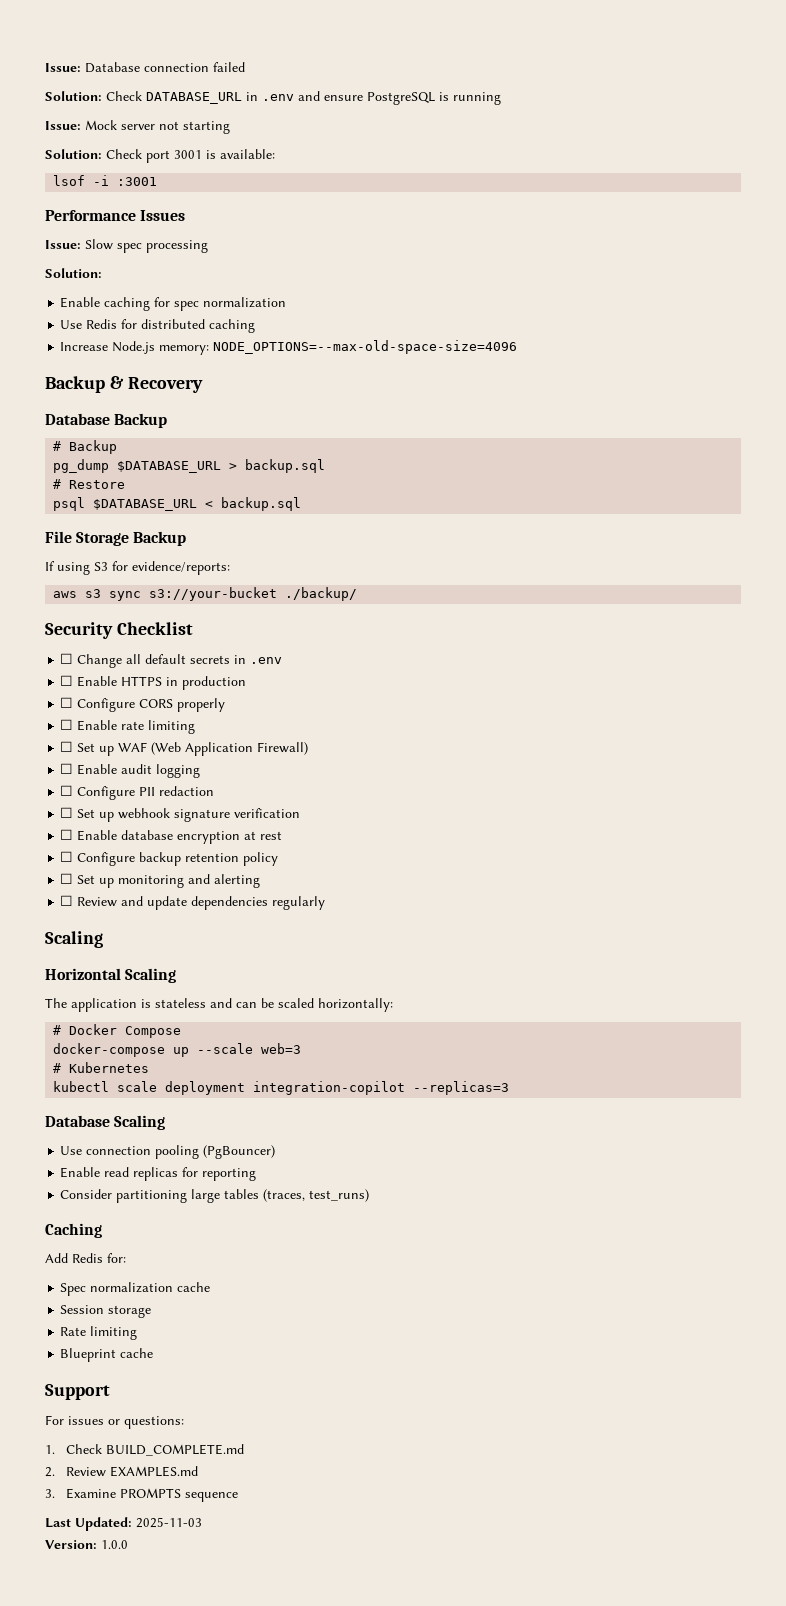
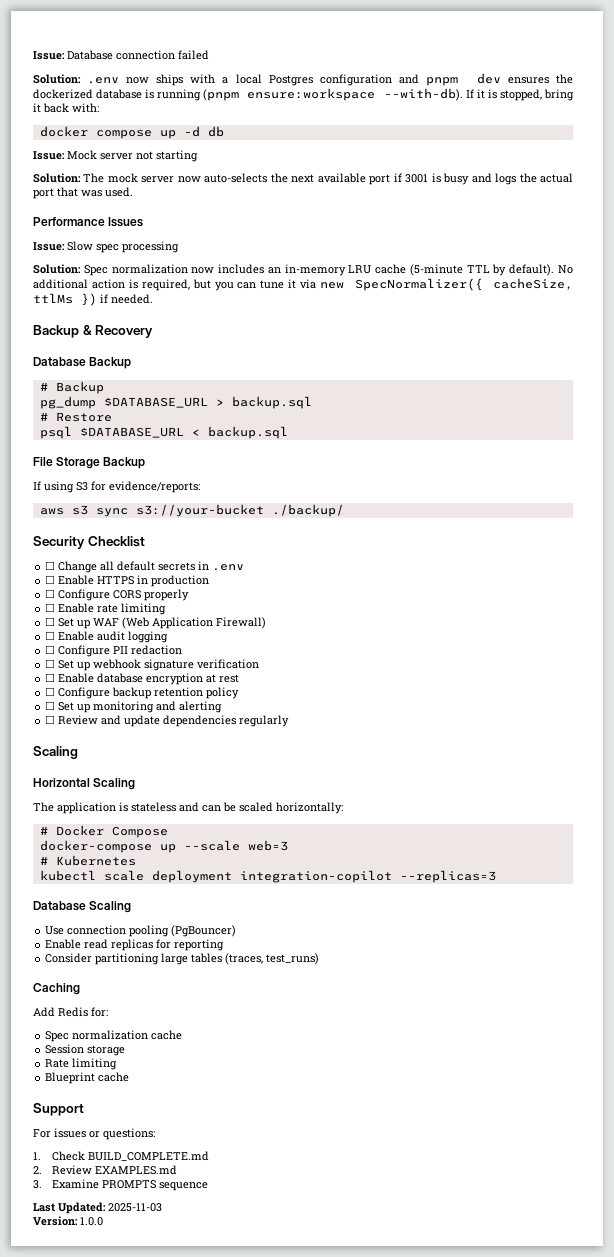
[106,91,501,105] Check DATABASE_URL in .env and ensure PostgreSQL is running -> [87,73,573,86] [33,88,574,101] [33,103,99,113] [39,126,224,139] .env now ships with a local Postgres configuration and pnpm dev ensures the dockerized database is running (pnpm ensure:workspace --with-db). If it is stopped, bring it back with: // docker compose up -d db
[106,149,275,163] [53,175,158,186] Check port 3001 is available: // lsof -i :3001 -> [83,173,574,185] [33,187,133,199] The mock server now auto-selects the next available port if 3001 is busy and logs the actual port that was used.
[60,297,287,311] [60,319,256,333] [60,340,518,355] // Enable caching for spec normalization // Use Redis for distributed caching // Increase Node.js memory: NODE_OPTIONS=--max-old-space-size=4096 -> [83,264,573,276] [33,278,573,291] [33,293,153,306] Spec normalization now includes an in-memory LRU cache (5-minute TTL by default). No additional action is required, but you can tune it via new SpecNormalizer({ cacheSize, ttlMs }) if needed.

